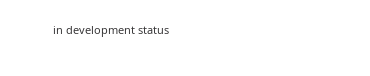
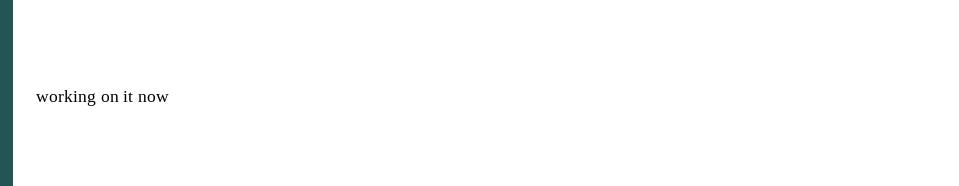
[53,26,169,37] in development status -> [36,90,170,106] working on it now

